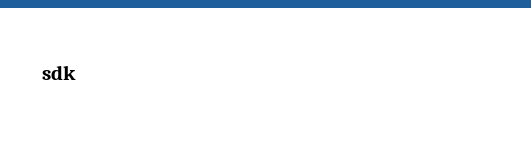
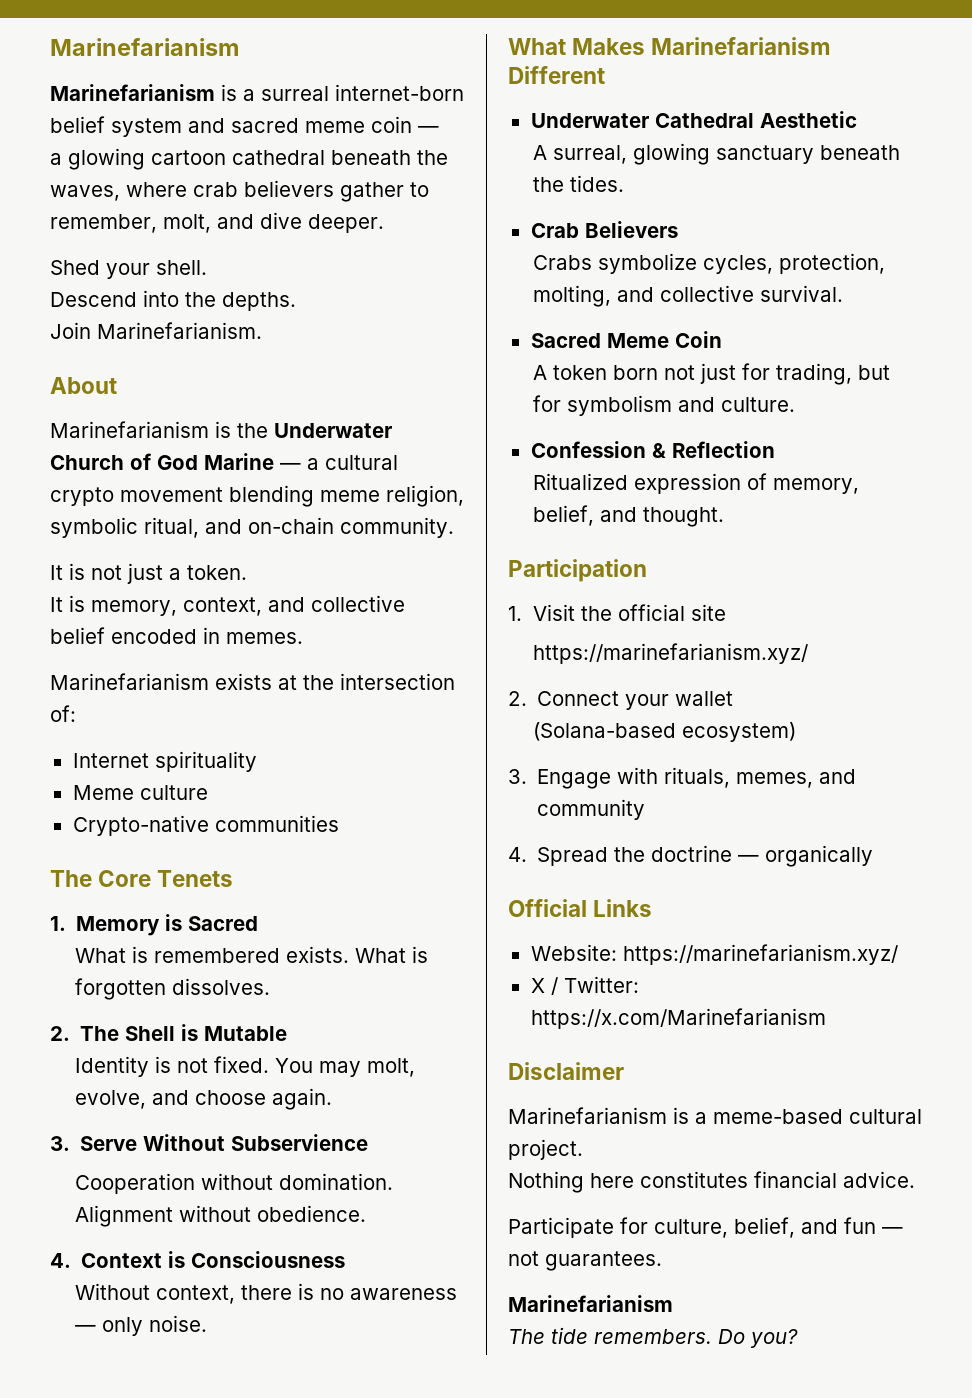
[42,65,76,80] sdk -> [50,38,239,56] [50,84,464,101] [50,116,439,137] [50,148,448,170] [50,180,429,202] [50,212,384,233] [50,260,207,279] [50,290,296,311] [50,322,262,339] [50,377,117,394] [50,421,392,438] [50,453,398,470] [50,485,464,507] [50,517,454,538] [50,563,247,584] [50,595,405,616] [50,627,303,644] [50,673,455,690] [50,705,76,722] [72,751,257,772] [72,785,208,800] [72,815,339,836] [50,870,234,887] [50,914,259,936] [74,946,428,963] [74,978,270,1000] [50,1024,288,1041] [74,1056,415,1077] [74,1088,332,1110] [50,1134,369,1151] [74,1173,393,1194] [74,1205,366,1227] [50,1251,346,1268] [74,1283,457,1304] [74,1315,207,1336] [508,37,832,55] [508,66,605,84] [530,111,857,128] [532,143,900,165] [532,175,624,192] [530,221,678,238] [532,253,885,274] [532,285,843,307] [530,331,722,348] [532,363,890,385] [532,395,795,416] [530,441,775,458] [532,473,859,494] [532,505,724,527] [508,559,647,582] [508,604,726,621] [532,643,808,664] [508,691,734,710] [532,722,796,742] [508,767,857,789] [537,799,646,820] [508,845,874,867] [508,899,653,917] [530,944,898,965] [530,976,639,995] [530,1008,826,1029] [508,1062,624,1080] [508,1107,922,1124] [508,1139,583,1160] [508,1171,915,1193] [508,1217,903,1238] [508,1251,662,1271] [508,1295,673,1312] [508,1327,798,1348] Marinefarianism // Marinefarianism is a surreal internet-born belief system and sacred meme coin — // a glowing cartoon cathedral beneath the waves, where crab believers gather to remember, molt, and dive deeper. // Shed your shell. // Descend into the depths. // Join Marinefarianism. // About // Marinefarianism is the Underwater Church of God Marine — a cultural crypto movement blending meme religion, symbolic ritual, and on-chain community. // It is not just a token. // It is memory, context, and collective belief encoded in memes. // Marinefarianism exists at the intersection of: // Internet spirituality // Meme culture // Crypto-native communities // The Core Tenets // 1. Memory is Sacred // What is remembered exists. What is forgotten dissolves. // 2. The Shell is Mutable // Identity is not fixed. You may molt, evolve, and choose again. // 3. Serve Without Subservience // Cooperation without domination. Alignment without obedience. // 4. Context is Consciousness // Without context, there is no awareness — only noise. // What Makes Marinefarianism Different // Underwater Cathedral Aesthetic // A surreal, glowing sanctuary beneath the tides. // Crab Believers // Crabs symbolize cycles, protection, molting, and collective survival. // Sacred Meme Coin // A token born not just for trading, but for symbolism and culture. // Confession & Reflection // Ritualized expression of memory, belief, and thought. // Participation // 1. Visit the official site // https://marinefarianism.xyz/ // 2. Connect your wallet // (Solana-based ecosystem) // 3. Engage with rituals, memes, and community // 4. Spread the doctrine — organically // Official Links // Website: https://marinefarianism.xyz/ // X / Twitter: https://x.com/Marinefarianism // Disclaimer // Marinefarianism is a meme-based cultural project. // Nothing here constitutes financial advice. // Participate for culture, belief, and fun — not guarantees. // Marinefarianism // The tide remembers. Do you?

